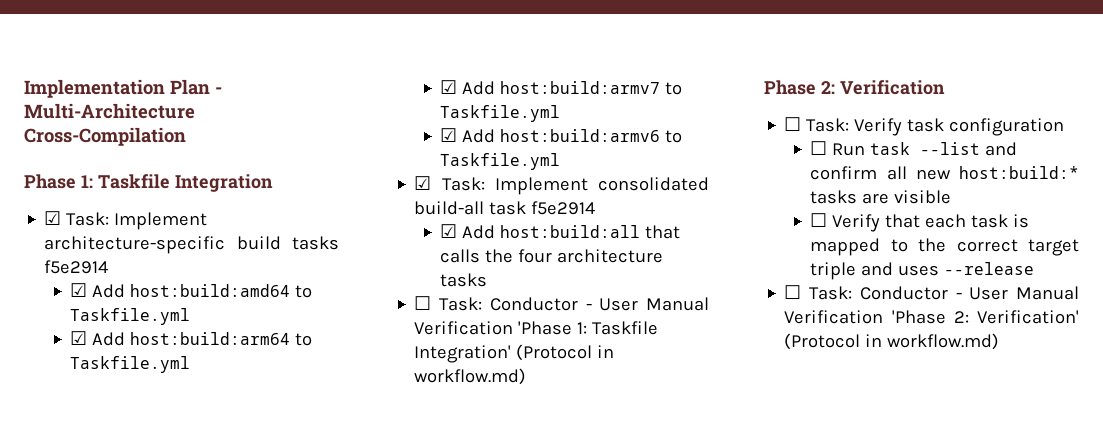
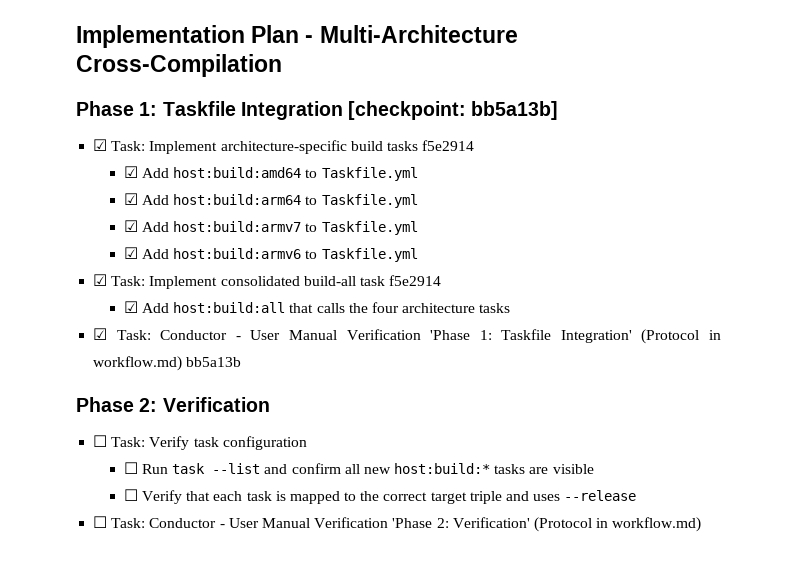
(273, 183) none -> [348,101,559,120] [checkpoint: bb5a13b]
[414,296,432,310] ☐ -> [93,328,108,340] ☑
(527, 376) none -> [186,357,242,367] bb5a13b

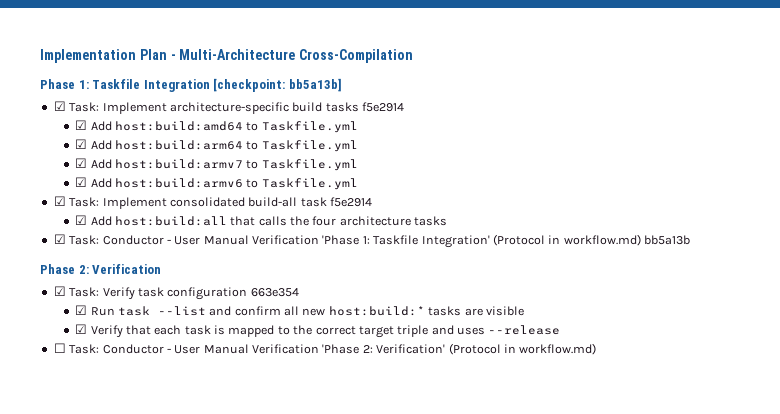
[93,435,108,447] ☐ -> [53,286,66,296] ☑
[123,462,138,474] // ☐ -> [250,288,299,297] [75,305,88,315] 663e354 // ☑
[123,489,138,501] ☐ -> [75,324,88,334] ☑

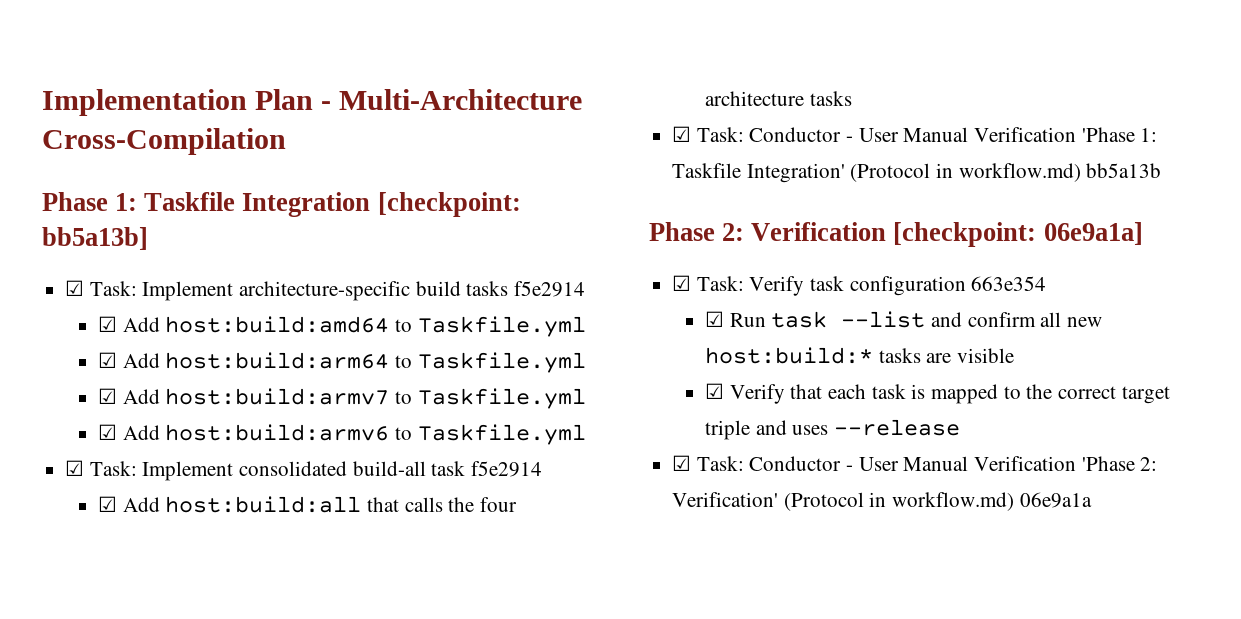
(162, 269) none -> [893,222,1143,247] [checkpoint: 06e9a1a]
[53,343,66,353] ☐ -> [672,455,692,471] ☑
(597, 349) none -> [1019,492,1092,508] 06e9a1a

